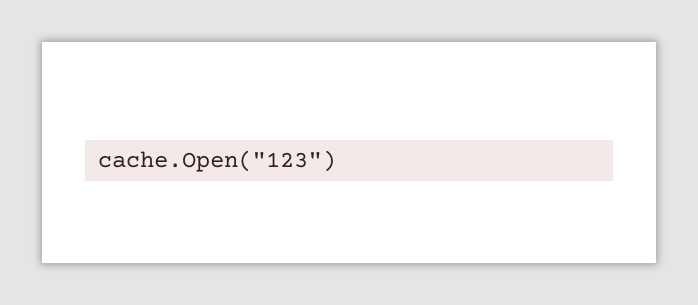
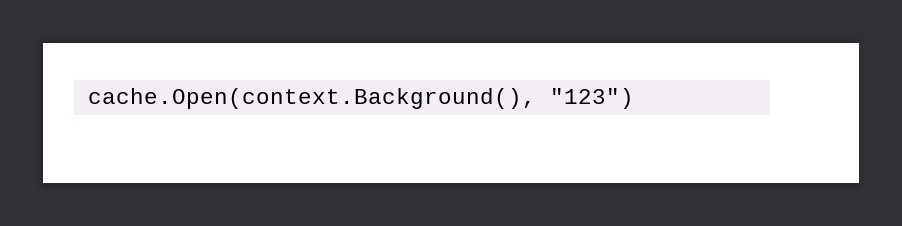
[97,150,336,172] cache.Open("123") -> [87,88,634,109] cache.Open(context.Background(), "123")

